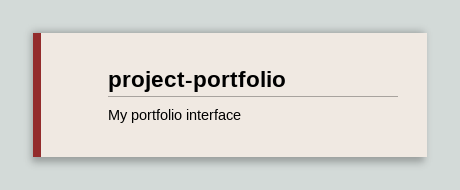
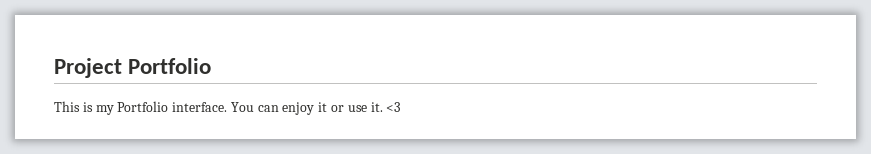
[108,71,286,92] [108,109,241,123] project-portfolio // My portfolio interface -> [54,58,212,78] [54,101,401,115] Project Portfolio // This is my Portfolio interface. You can enjoy it or use it. <3

